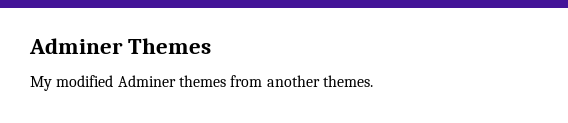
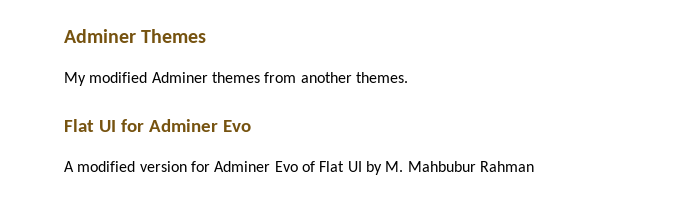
(373, 81) none -> [64,119,251,132] [64,161,534,175] // Flat UI for Adminer Evo // A modified version for Adminer Evo of Flat UI by M. Mahbubur Rahman

